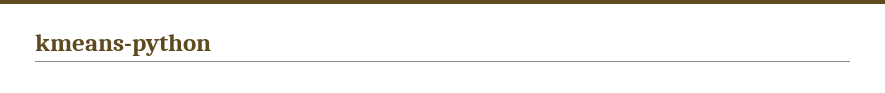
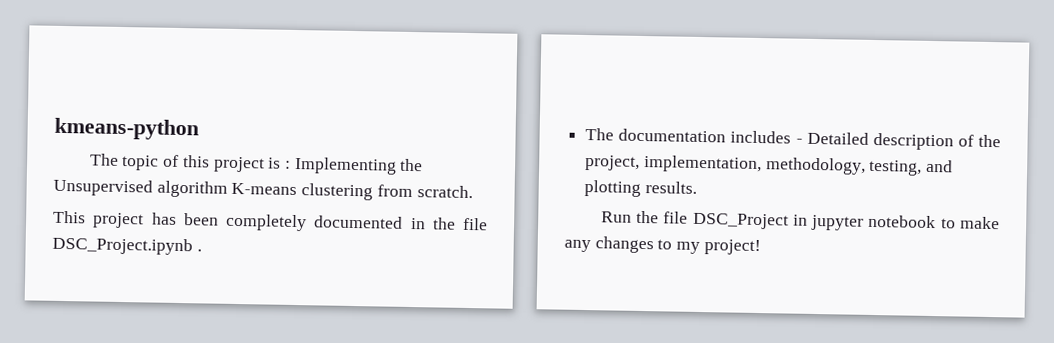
(211, 45) none -> [89,153,424,175] [53,178,473,201] [53,210,488,232] [52,236,202,256] [585,128,1001,151] [585,155,954,176] [584,180,697,197] [600,210,1000,231] [564,236,761,256] // The topic of this project is : Implementing the Unsupervised algorithm K-means clustering from scratch. // This project has been completely documented in the file DSC_Project.ipynb . // The documentation includes - Detailed description of the project, implementation, methodology, testing, and plotting results. // Run the file DSC_Project in jupyter notebook to make any changes to my project!

